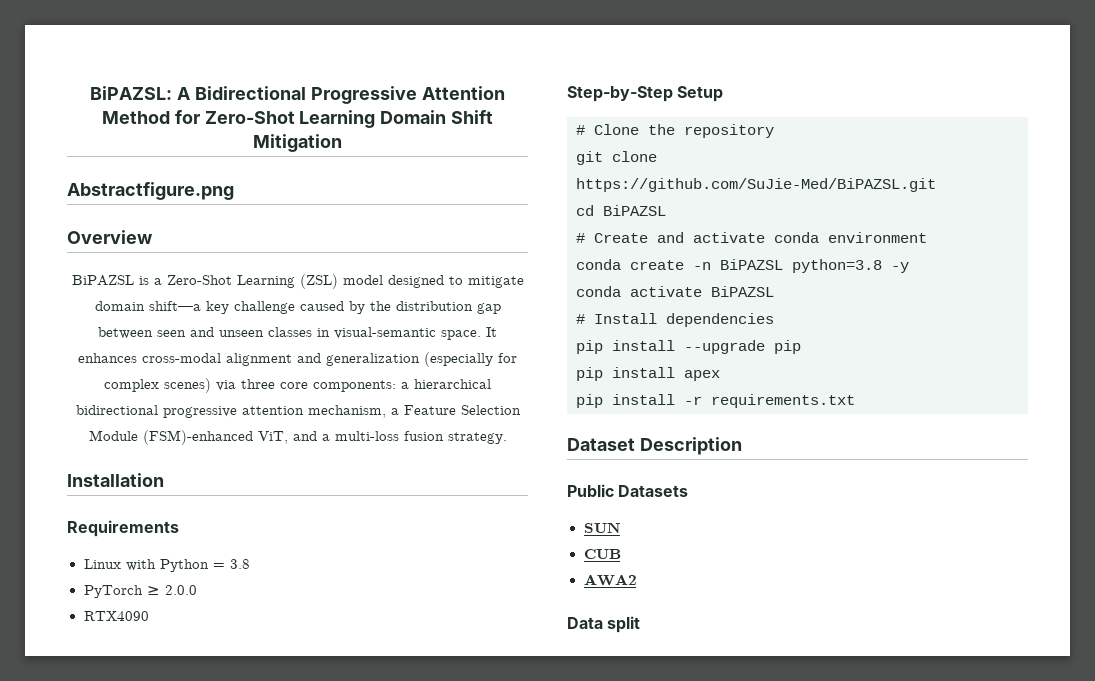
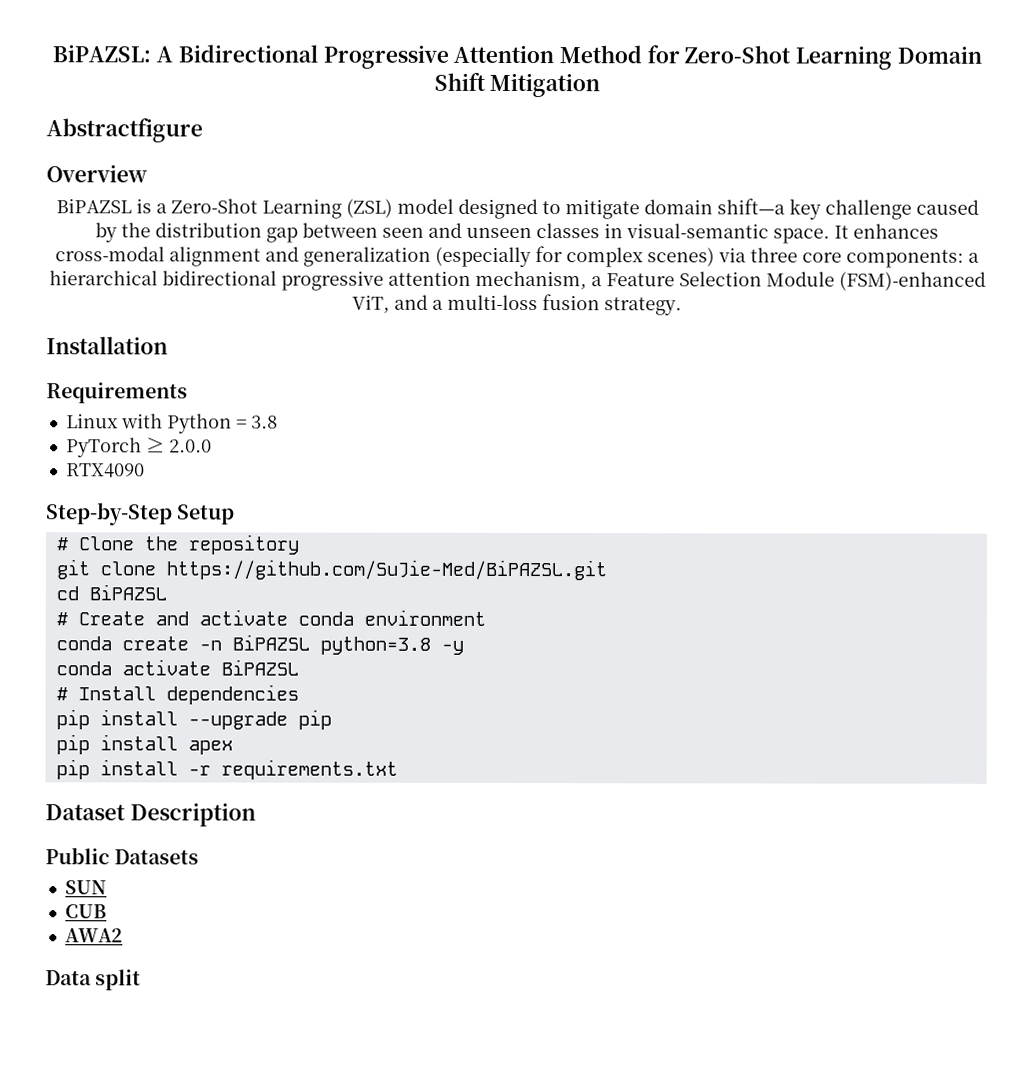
[67,182,234,200] Abstractfigure.png -> [46,118,203,143] Abstractfigure

